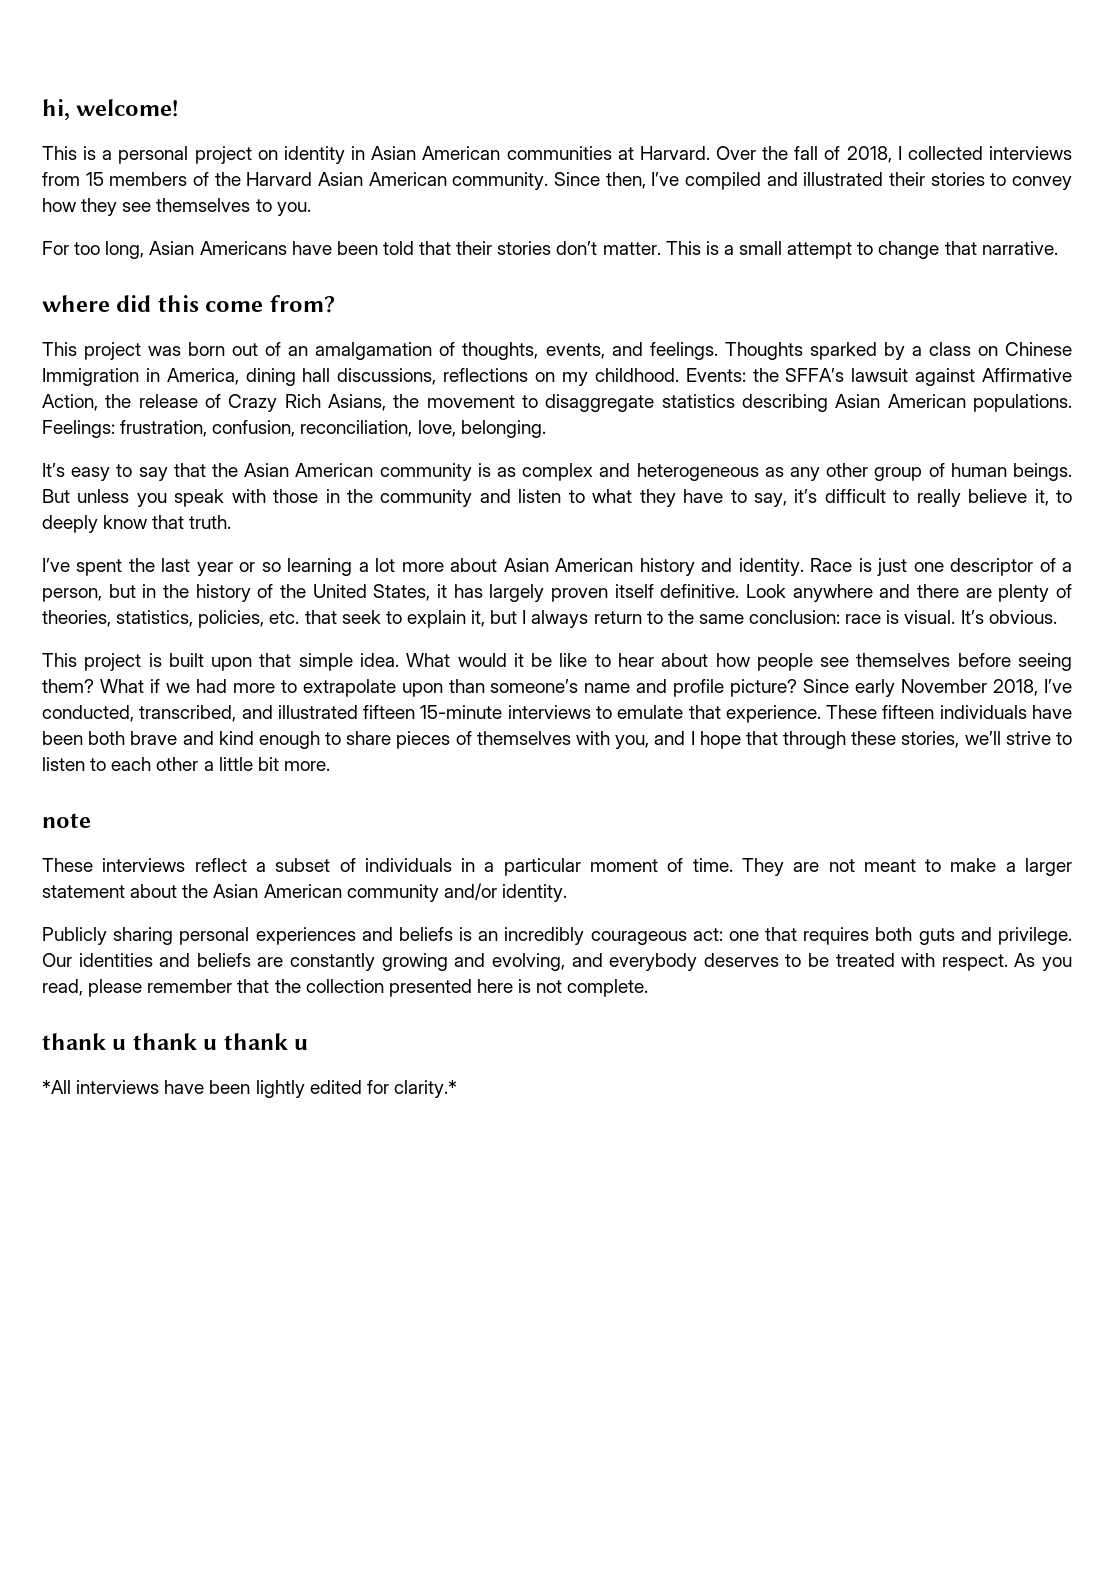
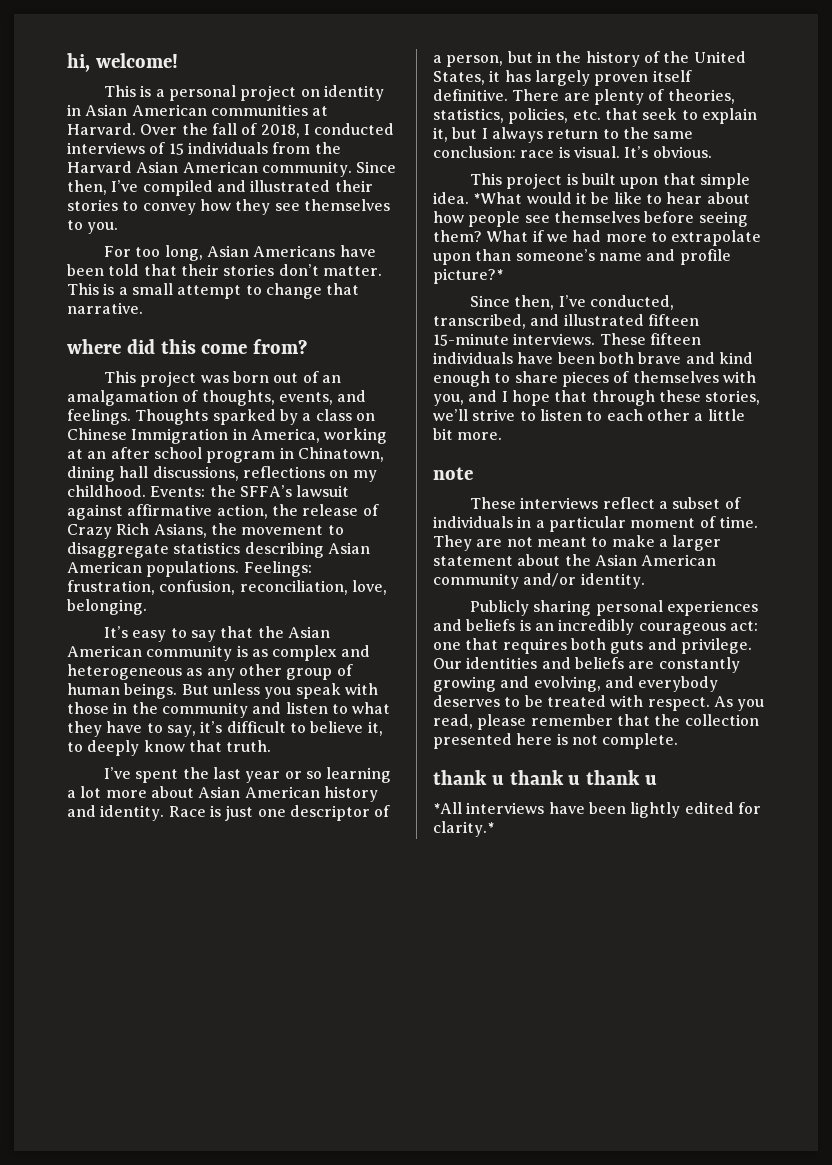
[907,146,1072,160] [42,172,209,186] collected interviews from 15 members of -> [314,123,395,135] [67,142,311,155] conducted interviews of 15 individuals from
(239, 376) none -> [324,428,388,444] [67,447,384,463] working at an after school program in Chinatown,
[982,368,1072,382] [42,394,98,411] Affirmative Action, -> [127,504,268,519] affirmative action,
[916,489,961,507] really -> (306, 728) none
[746,584,959,602] Look anywhere and there -> [512,89,560,101] There
[406,653,451,667] What -> [473,192,523,204] *What
[730,679,1039,697] picture? Since early November 2018, -> [433,268,503,284] [470,295,555,310] picture?* // Since then,
[507,705,821,723] interviews to emulate that experience. -> [513,333,596,345] interviews.

